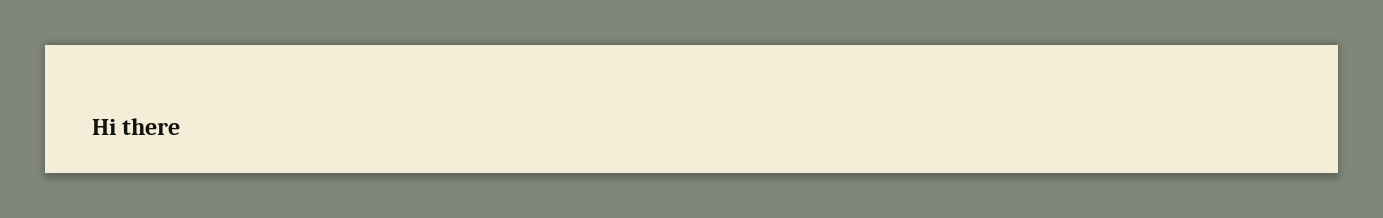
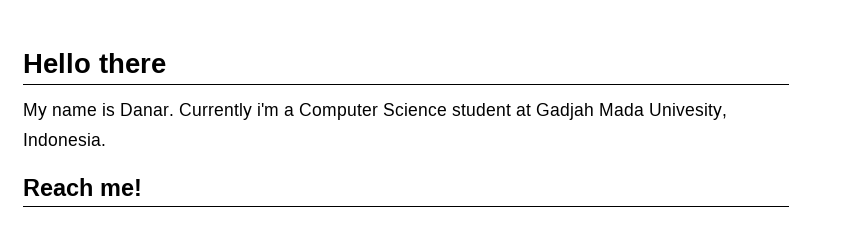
[92,119,117,135] Hi -> [23,53,91,73] Hello
(181, 126) none -> [23,103,727,120] [23,133,106,146] [23,178,142,196] // My name is Danar. Currently i'm a Computer Science student at Gadjah Mada Univesity, Indonesia. // Reach me!

